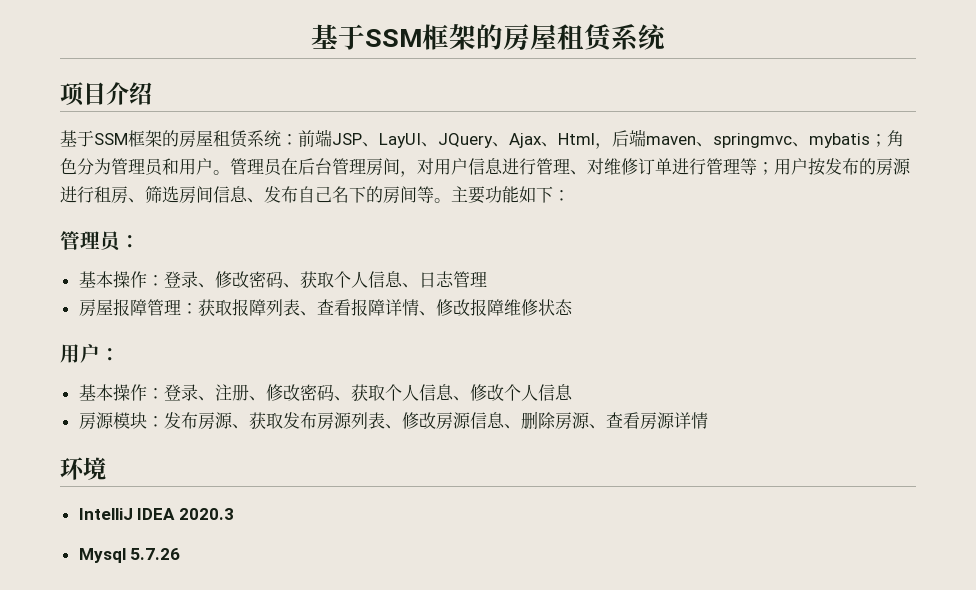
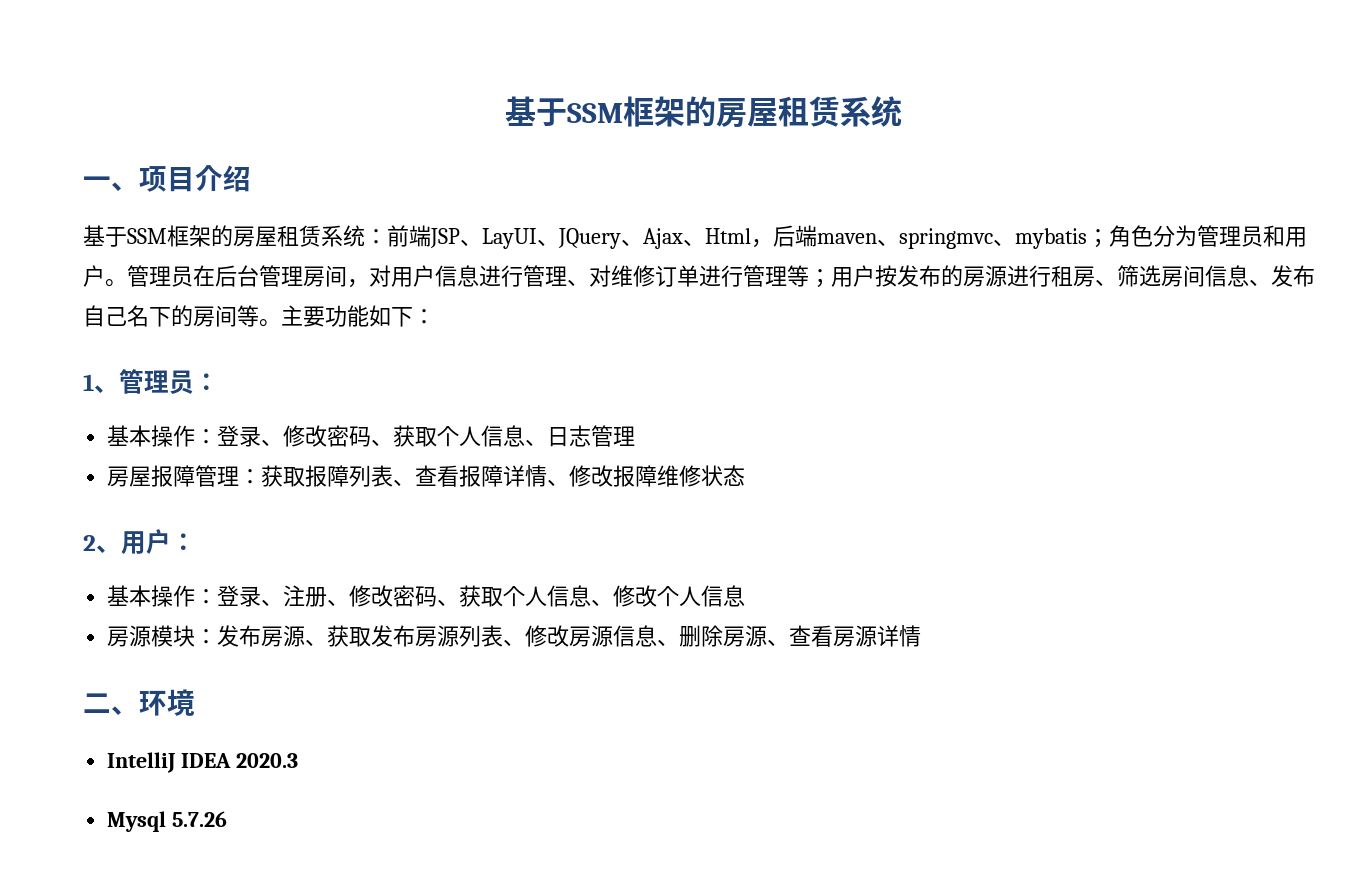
(666, 37) none -> [83,176,139,191] 一、
(570, 195) none -> [83,374,119,393] 1、
(573, 307) none -> [83,535,121,553] 2、
(708, 420) none -> [83,693,139,715] 二、

